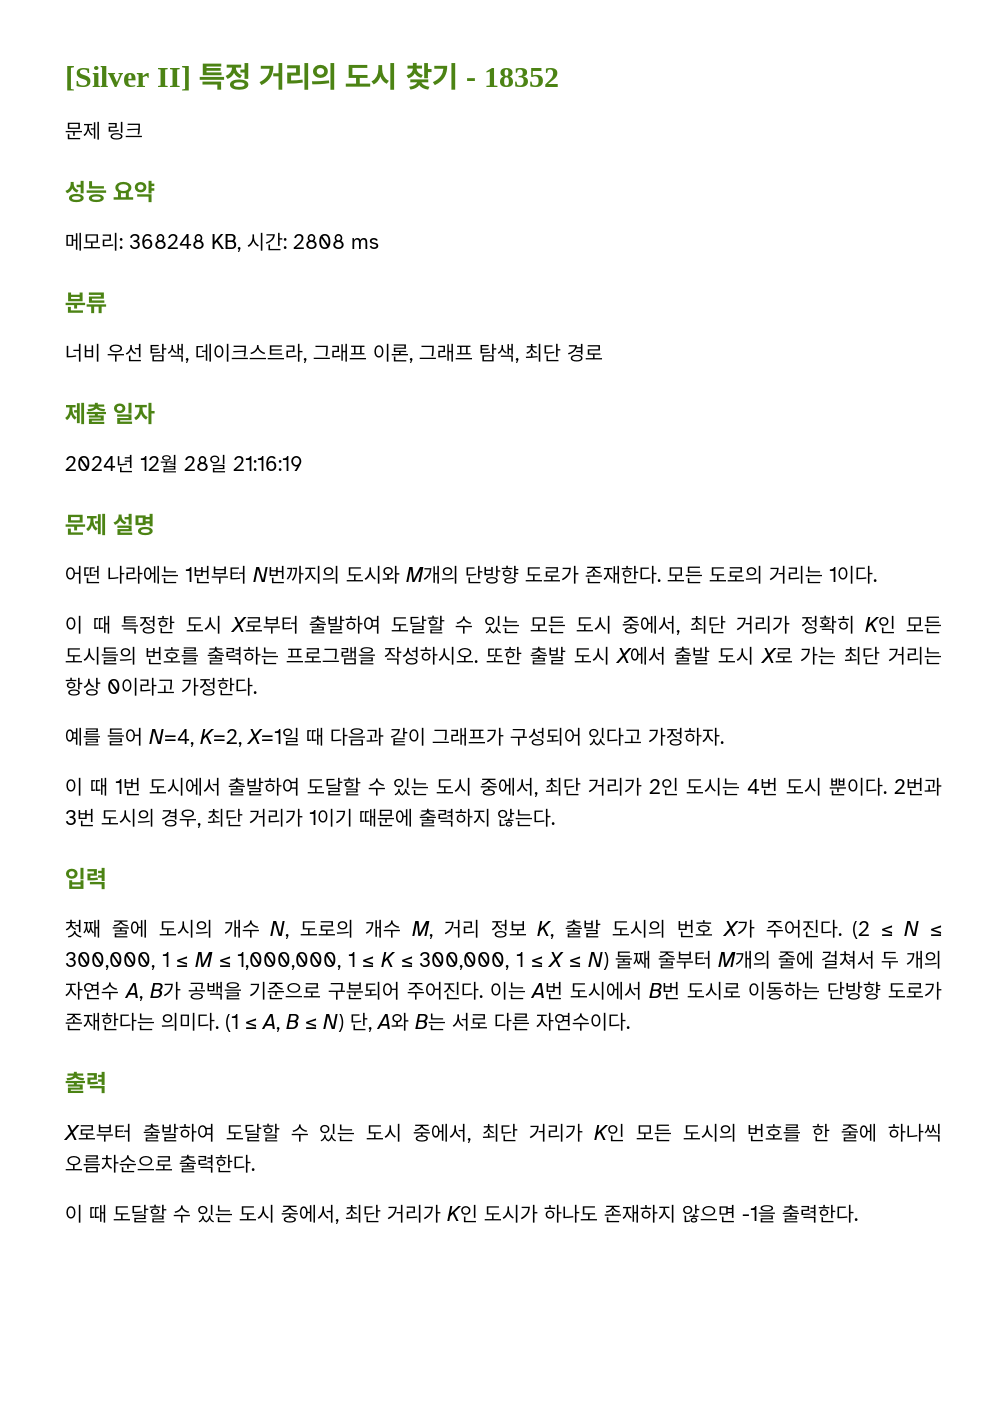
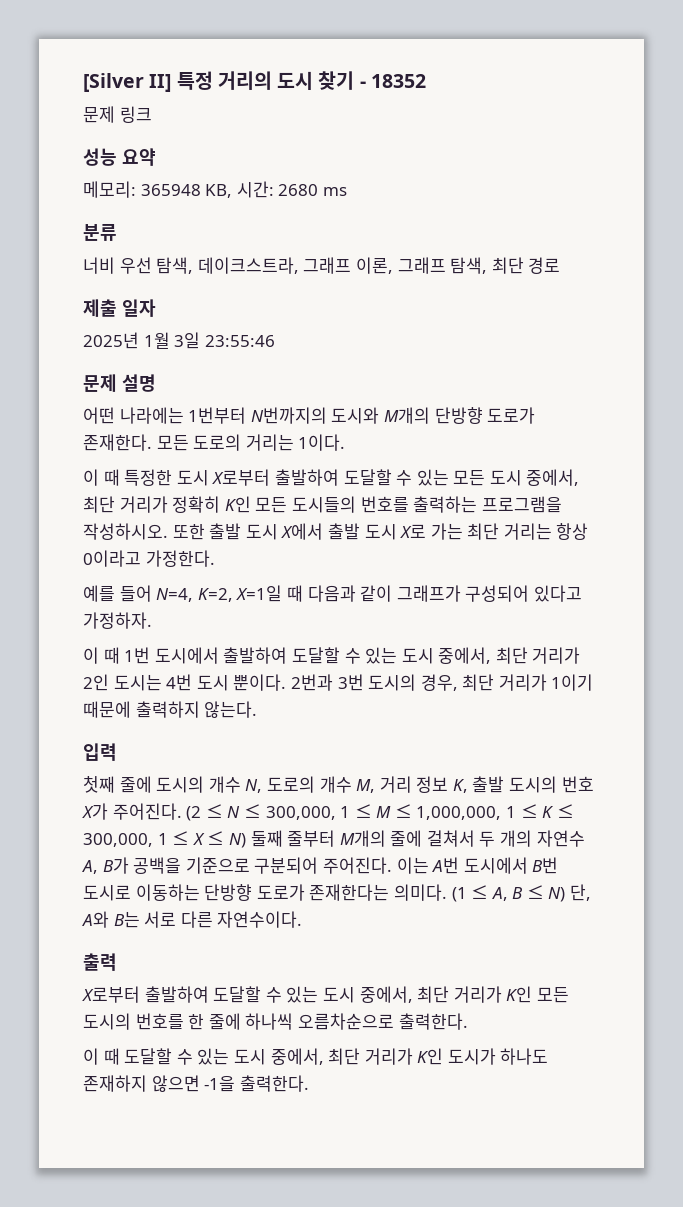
[129,234,205,249] 368248 -> [140,184,201,196] 365948
[293,234,345,249] 2808 -> [278,184,319,196] 2680
[65,454,303,473] 2024년 12월 28일 21:16:19 -> [83,332,275,349] 2025년 1월 3일 23:55:46

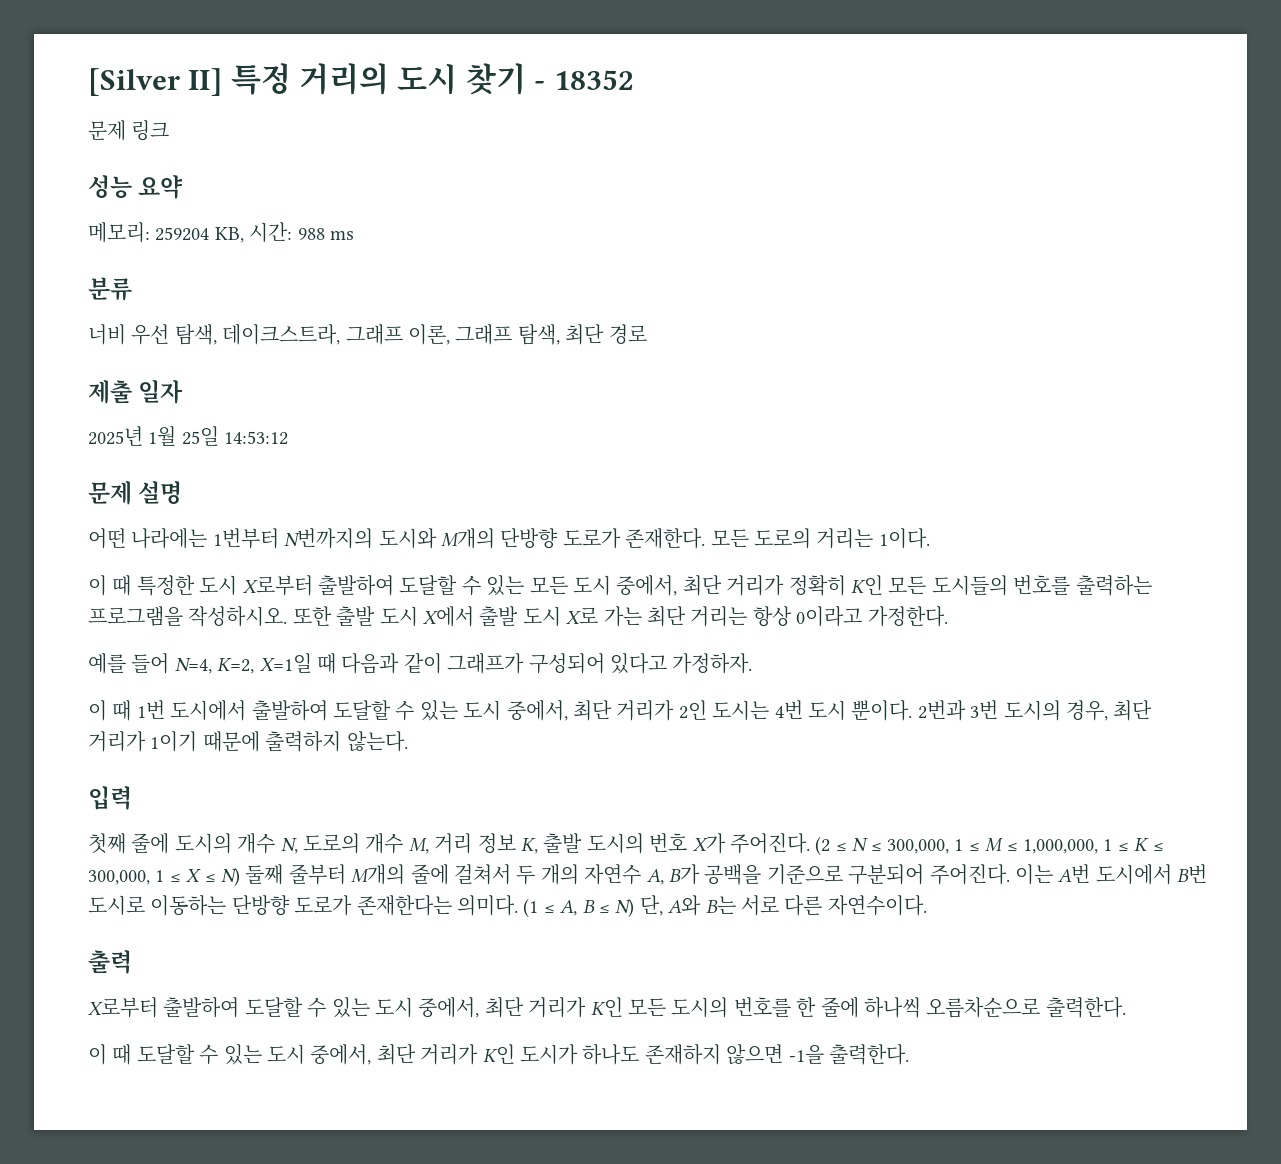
[140,184,201,196] 365948 -> [155,227,210,241] 259204
[278,184,319,196] 2680 -> [297,228,325,240] 988
[174,332,275,349] 3일 23:55:46 -> [181,426,289,446] 25일 14:53:12

